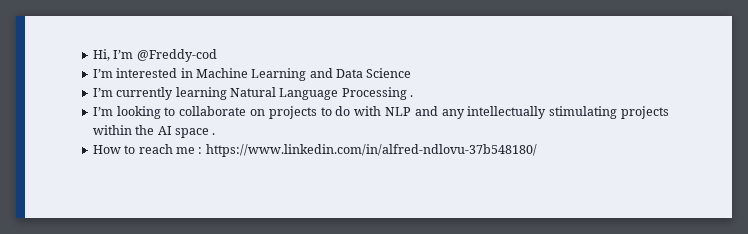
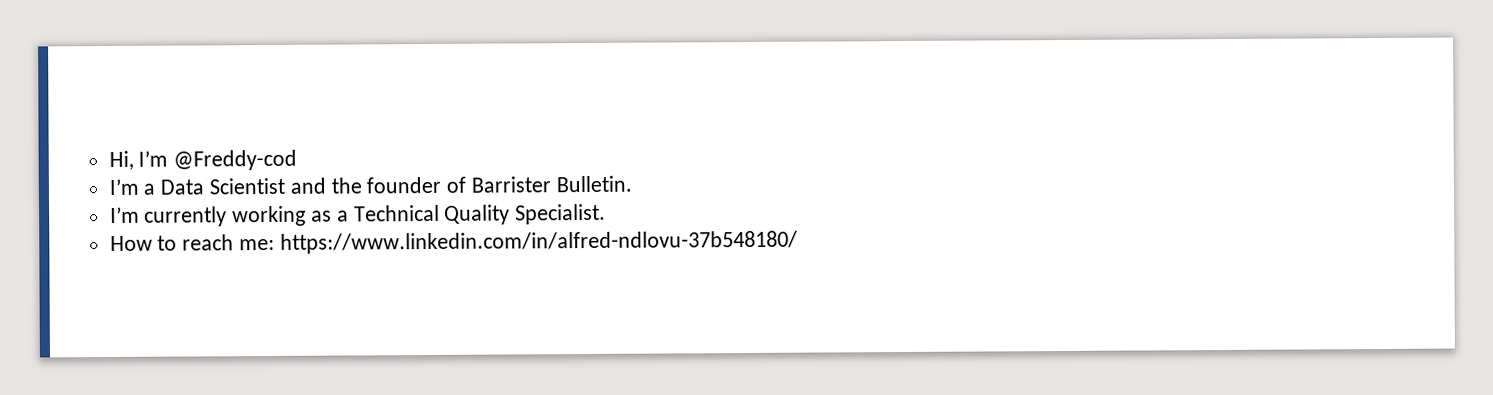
[116,68,412,81] [92,87,413,100] [92,106,670,119] [92,125,216,138] interested in Machine Learning and Data Science // I’m currently learning Natural Language Processing . // I’m looking to collaborate on projects to do with NLP and any intellectually stimulating projects within the AI space . -> [143,175,632,195] [109,203,607,227] a Data Scientist and the founder of Barrister Bulletin. // I’m currently working as a Technical Quality Specialist.
[175,147,203,154] me : -> [239,238,276,251] me:

